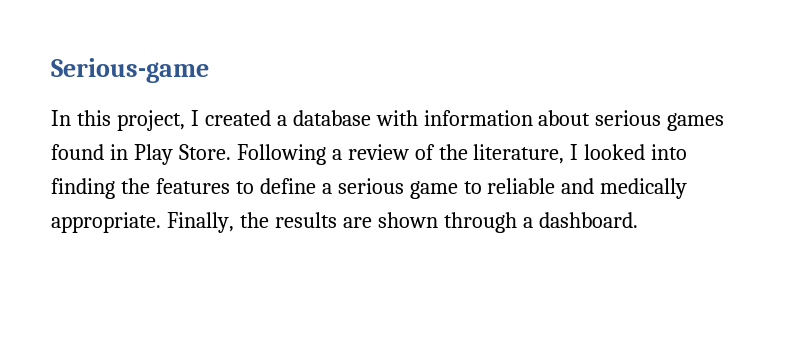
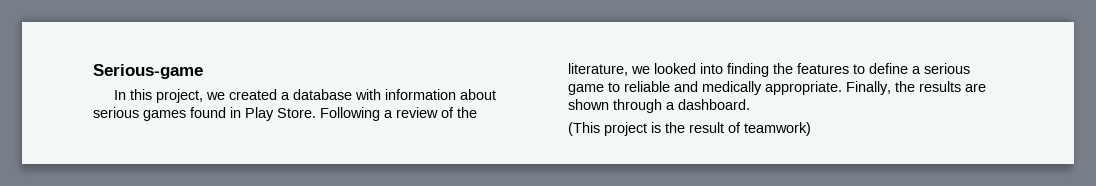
[190,110,199,126] I -> [205,92,225,100] we
[570,144,579,160] I -> [631,66,650,74] we
(638, 220) none -> [568,122,811,136] // (This project is the result of teamwork)

